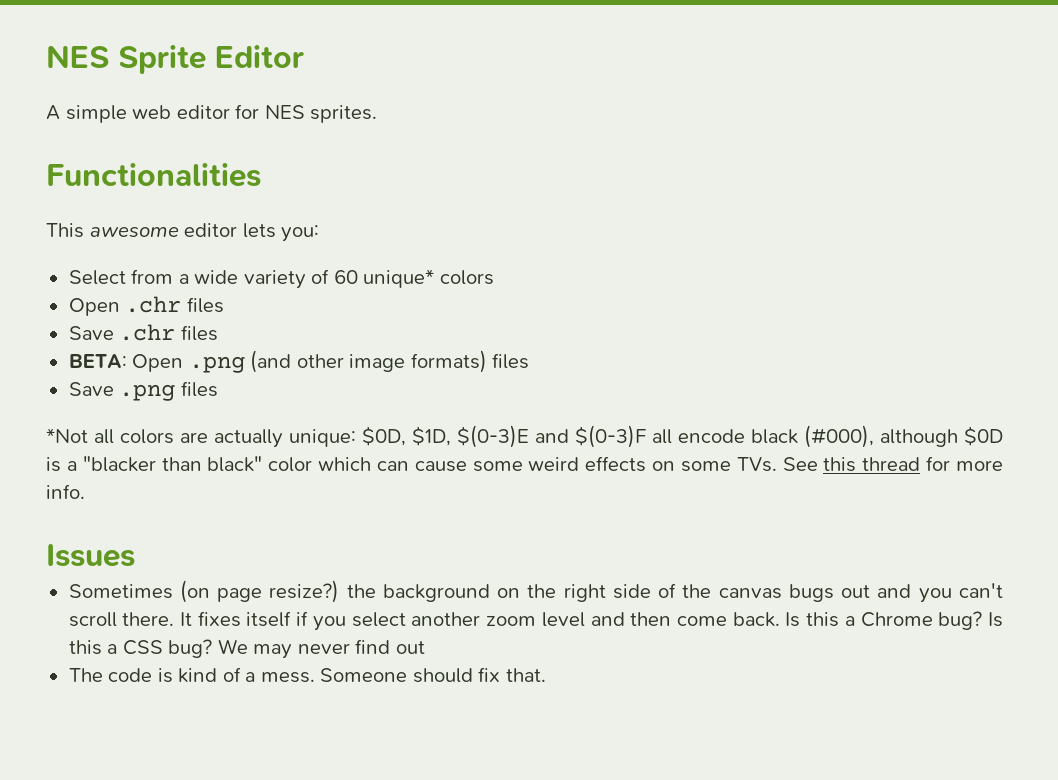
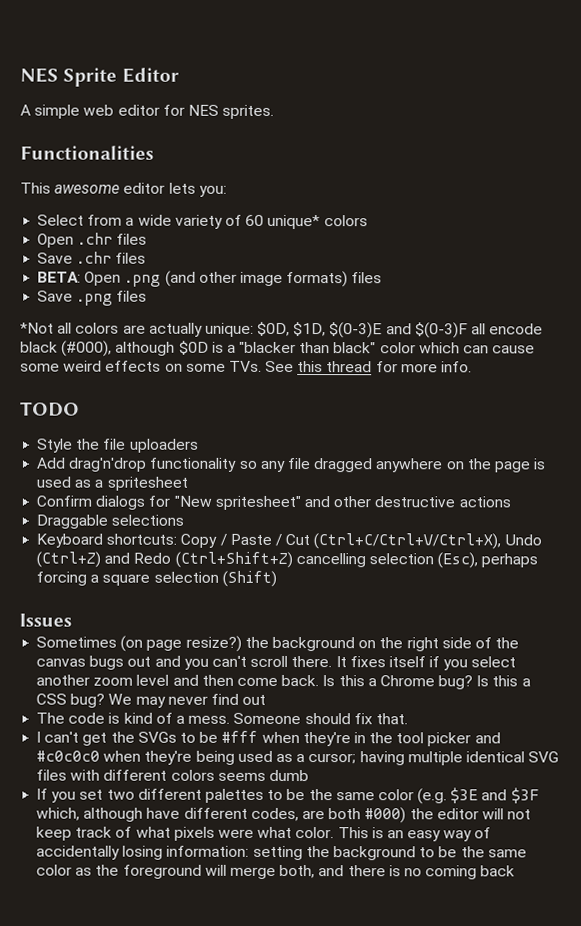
(85, 491) none -> [20,401,80,417] [37,438,199,453] [36,457,547,473] [36,476,188,491] [36,495,511,511] [36,514,185,529] [36,533,542,550] [36,551,539,569] [36,570,277,587] // TODO // Style the file uploaders // Add drag'n'drop functionality so any file dragged anywhere on the page is used as a spritesheet // Confirm dialogs for "New spritesheet" and other destructive actions // Draggable selections // Keyboard shortcuts: Copy / Paste / Cut (Ctrl+C/Ctrl+V/Ctrl+X), Undo (Ctrl+Z) and Redo (Ctrl+Shift+Z) cancelling selection (Esc), perhaps forcing a square selection (Shift)
(546, 675) none -> [36,730,501,747] [36,750,560,766] [36,769,309,782] [36,787,539,805] [36,807,532,824] [36,826,492,842] [36,845,527,861] [36,864,516,880] // I can't get the SVGs to be #fff when they're in the tool picker and #c0c0c0 when they're being used as a cursor; having multiple identical SVG files with different colors seems dumb // If you set two different palettes to be the same color (e.g. $3E and $3F which, although have different codes, are both #000) the editor will not keep track of what pixels were what color. This is an easy way of accidentally losing information: setting the background to be the same color as the foreground will merge both, and there is no coming back

